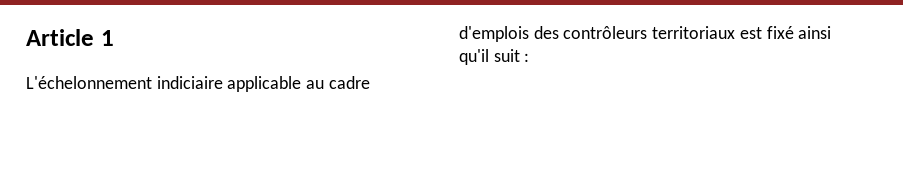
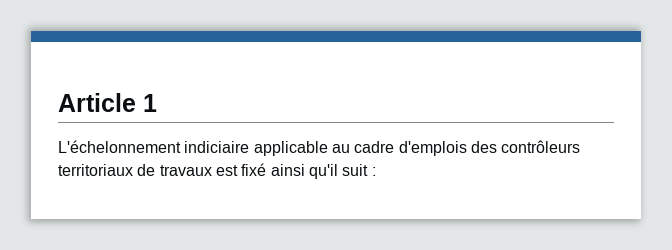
(736, 32) none -> [137,164,212,176] de travaux

